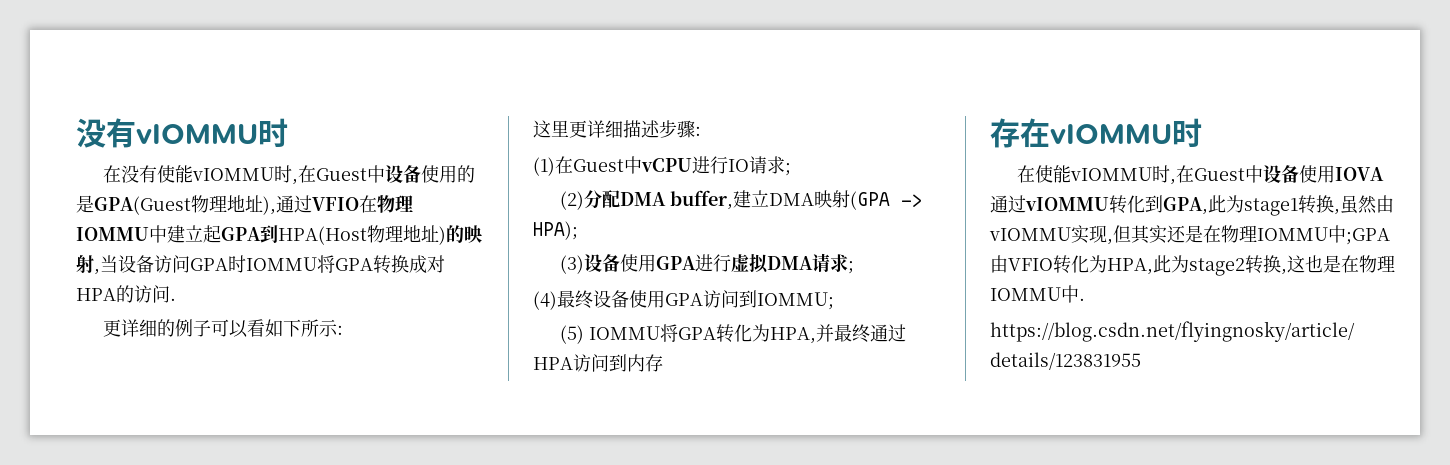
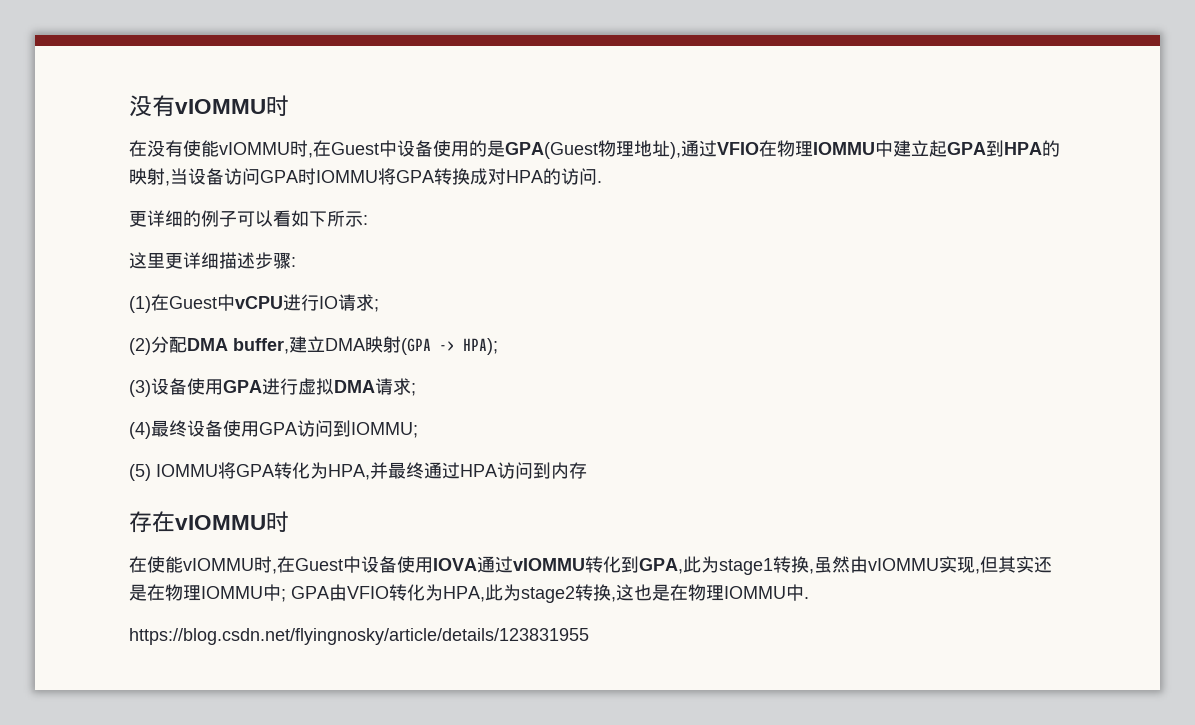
[278,225,446,245] HPA(Host物理地址) -> [1004,142,1042,155] HPA
[1346,228,1390,245] ;GPA -> [281,586,329,602] ; GPA

